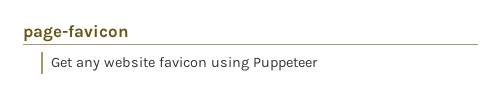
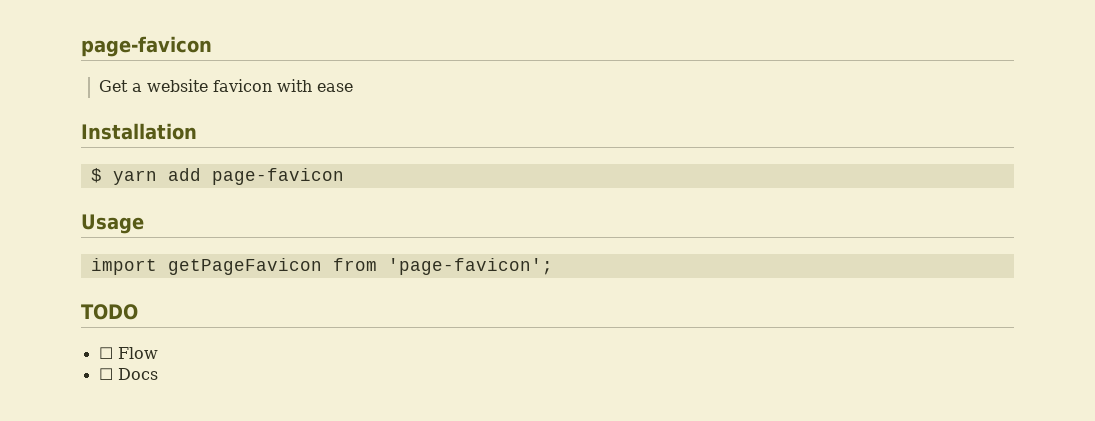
[76,59,101,71] any -> [131,83,142,92] a
[210,57,318,71] using Puppeteer -> [276,79,353,92] [81,123,197,140] [90,168,344,185] [81,214,144,234] [90,258,553,275] [81,304,138,320] [98,347,158,359] [98,368,158,380] with ease // Installation // $ yarn add page-favicon // Usage // import getPageFavicon from 'page-favicon'; // TODO // ☐ Flow // ☐ Docs

